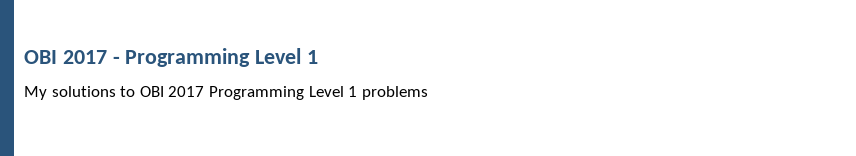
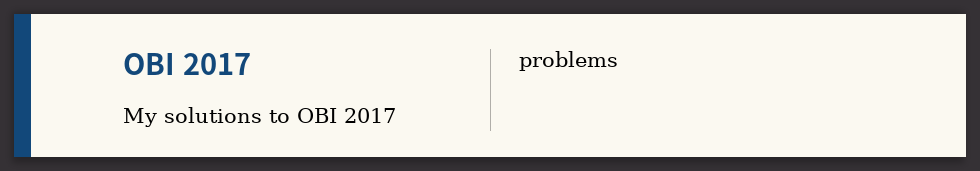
[24,48,319,67] OBI 2017 - Programming Level 1 -> [123,53,251,75] OBI 2017
[208,86,358,100] Programming Level 1 -> (396, 115) none

